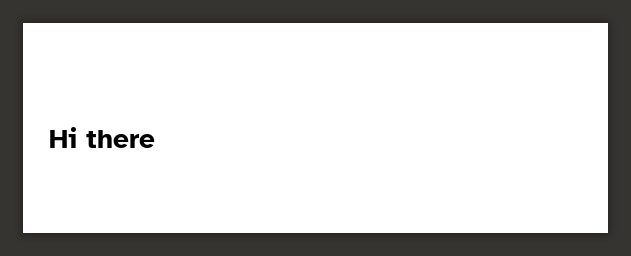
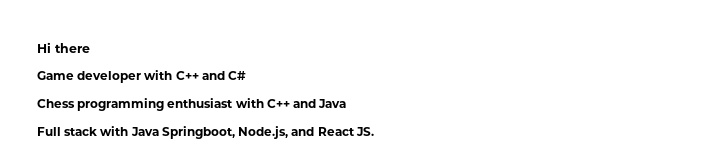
(155, 139) none -> [37,70,247,83] [37,98,347,111] [37,126,374,139] // Game developer with C++ and C# // Chess programming enthusiast with C++ and Java // Full stack with Java Springboot, Node.js, and React JS.

